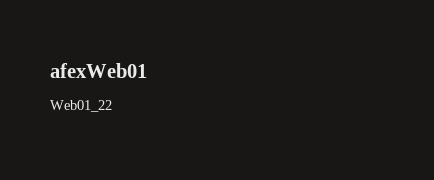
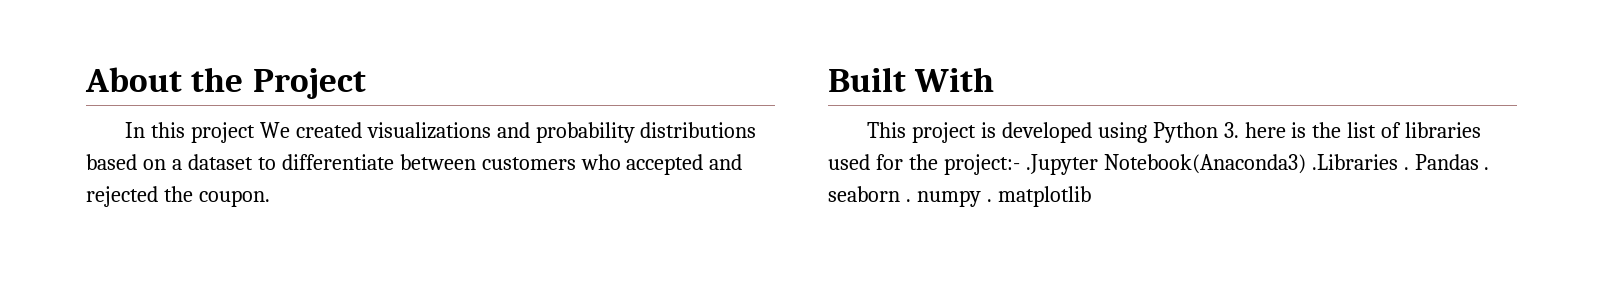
[50,63,147,78] [50,100,112,112] afexWeb01 // Web01_22 -> [85,67,366,99] [124,122,757,143] [86,154,743,175] [86,186,270,207] [828,67,995,92] [866,122,1482,143] [828,154,1490,175] [828,186,1091,207] About the Project // In this project We created visualizations and probability distributions based on a dataset to differentiate between customers who accepted and rejected the coupon. // Built With // This project is developed using Python 3. here is the list of libraries used for the project:- .Jupyter Notebook(Anaconda3) .Libraries . Pandas . seaborn . numpy . matplotlib

